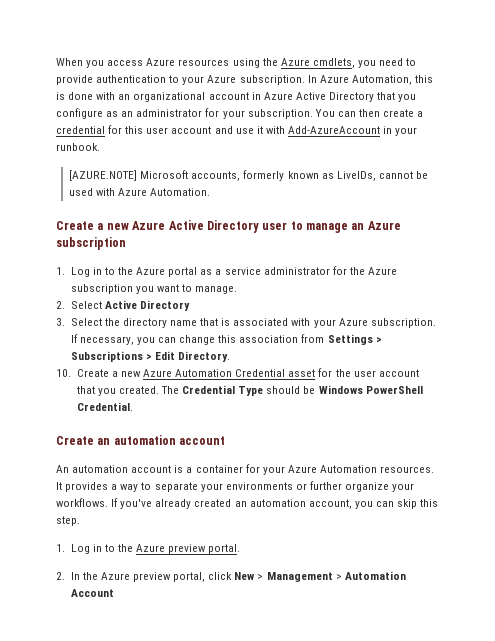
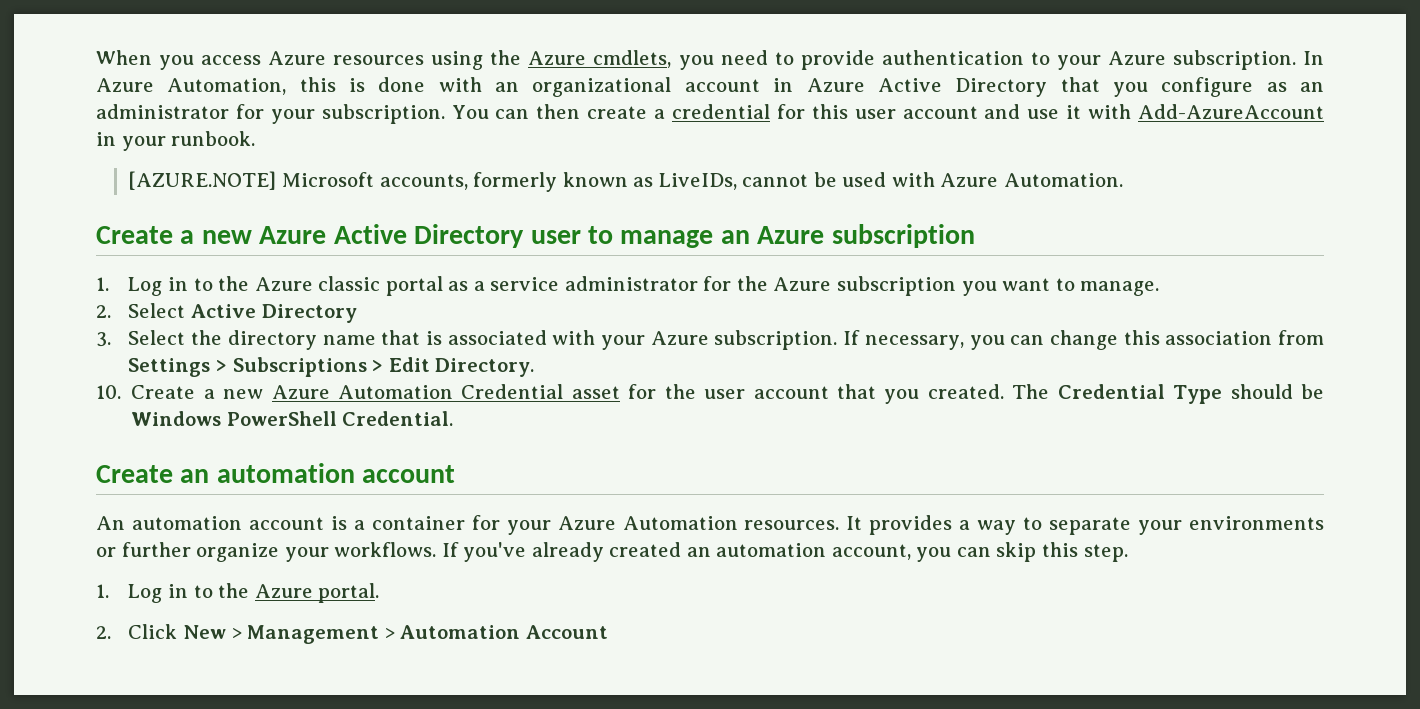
(166, 271) none -> [318,276,381,291] classic
[168,544,207,554] preview -> (313, 591) none
[70,572,233,582] In the Azure preview portal, click -> [128,624,178,639] Click

